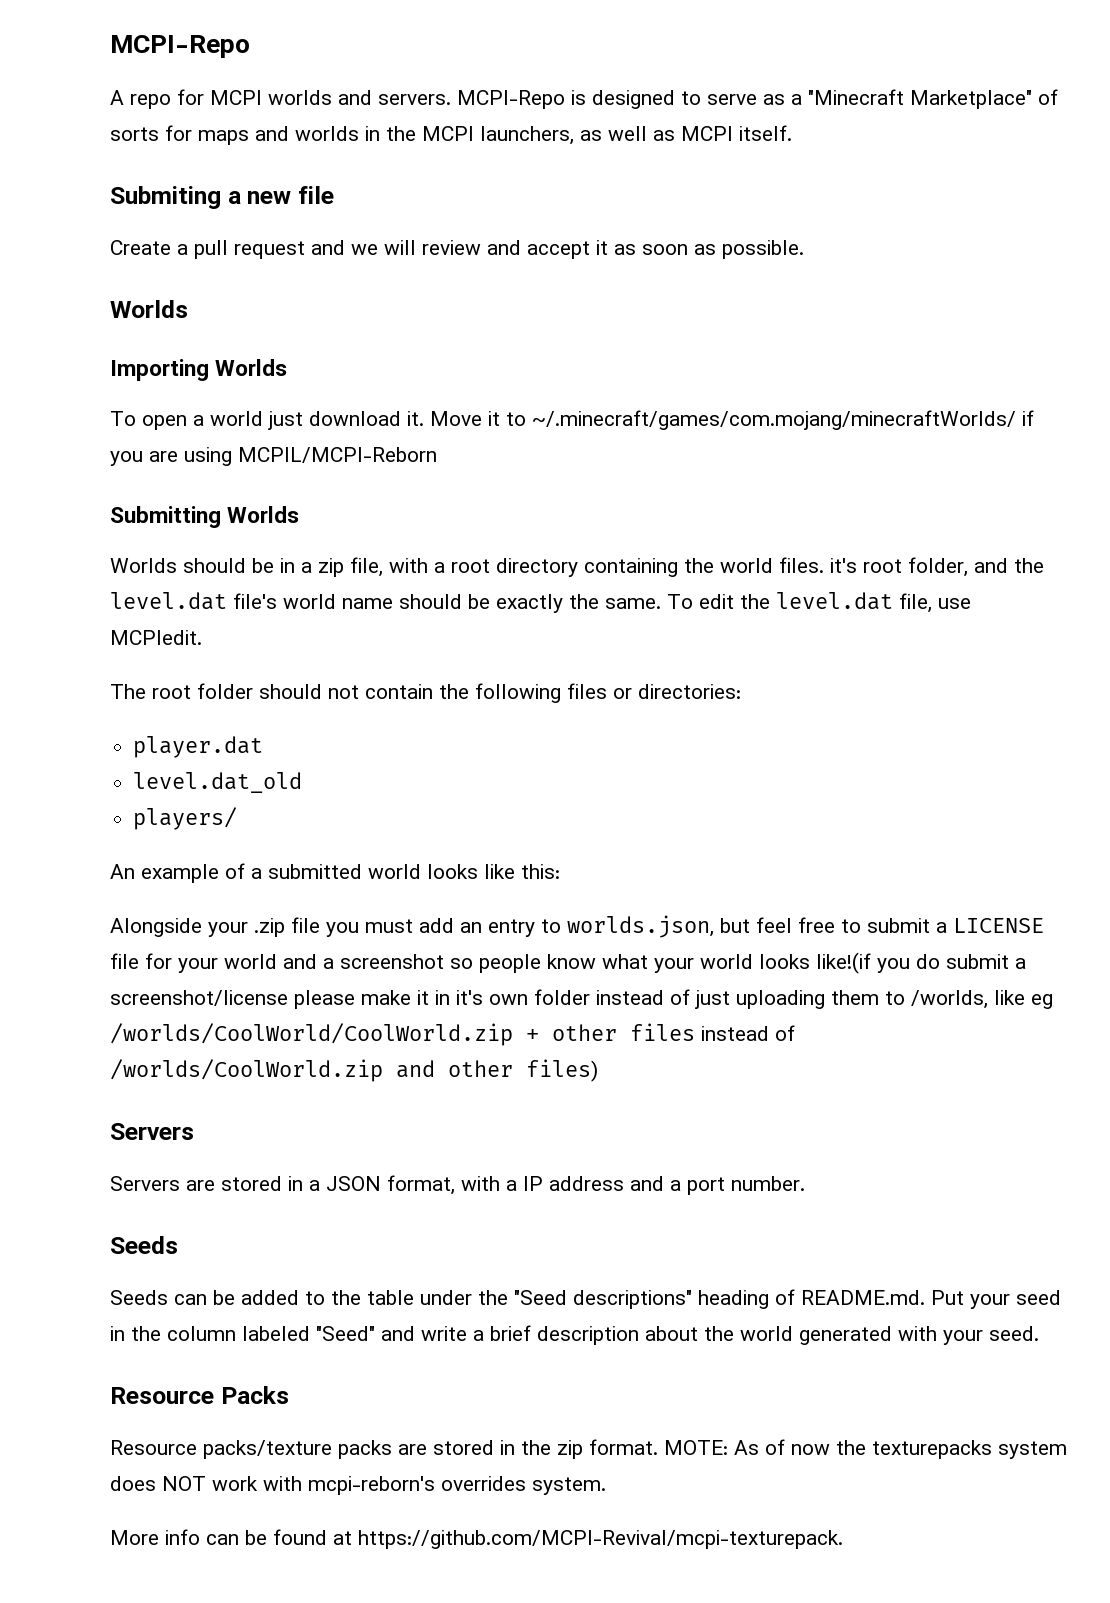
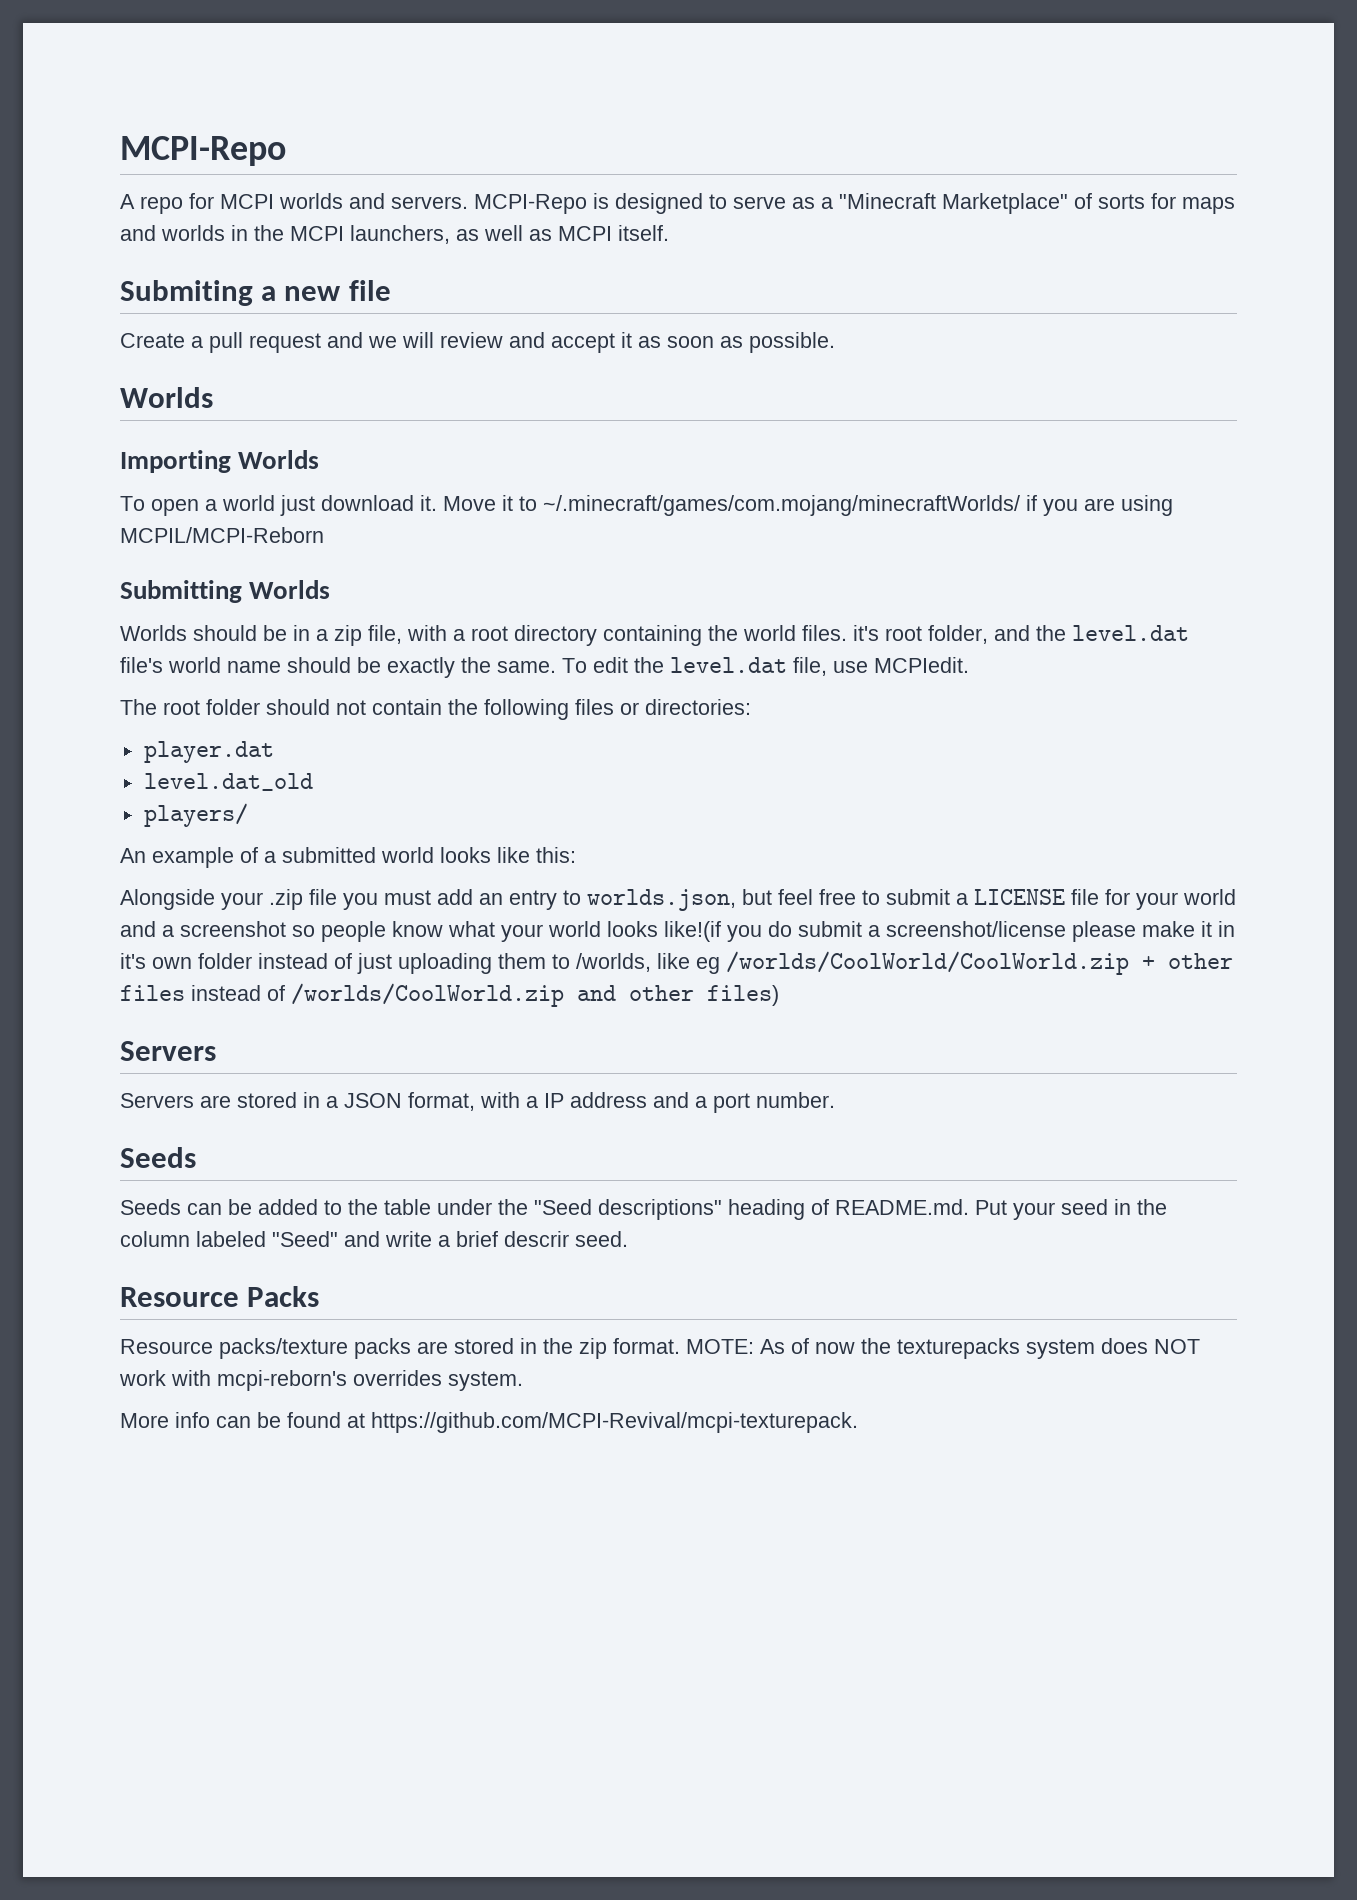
[537,1326,983,1345] description about the world generated with your -> [504,1231,569,1247] descrir

